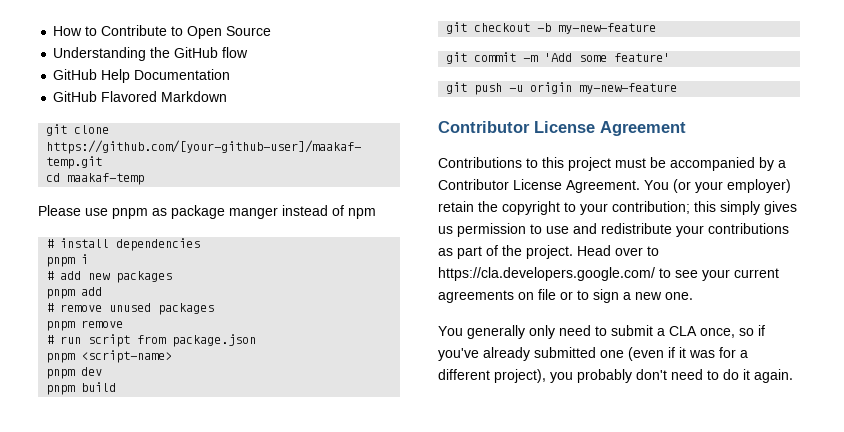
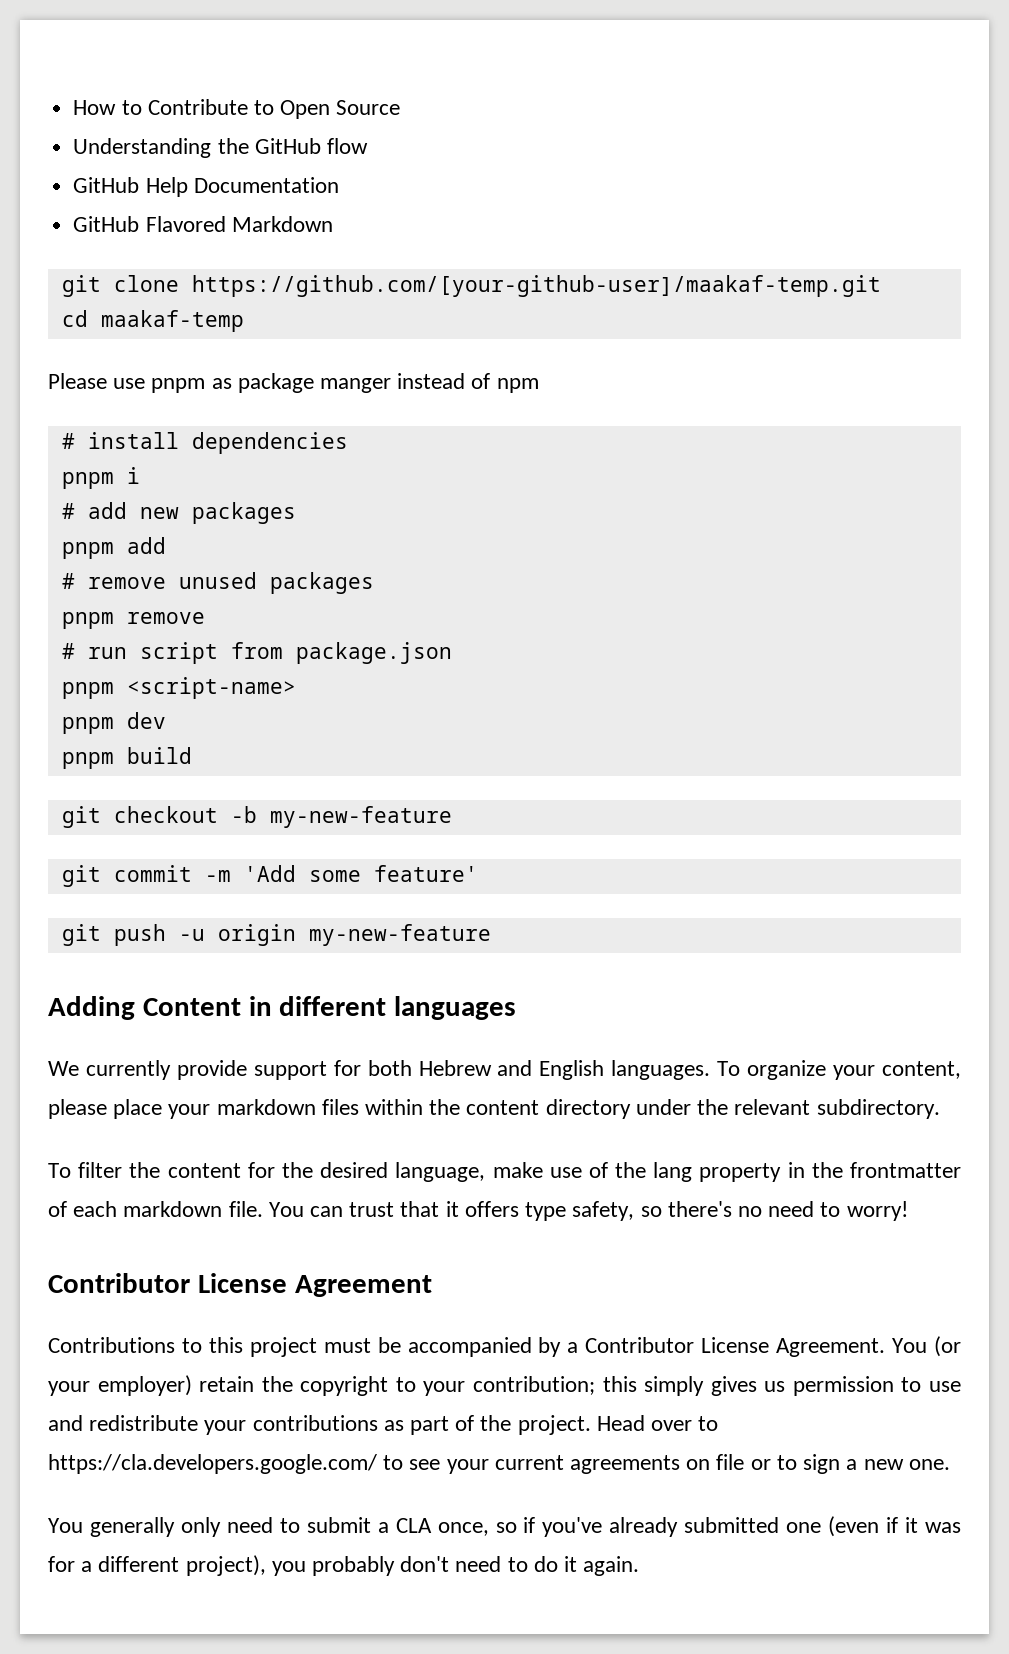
(678, 88) none -> [48,996,517,1020] [48,1060,961,1080] [48,1099,940,1119] [48,1162,961,1182] [48,1201,908,1221] // Adding Content in different languages // We currently provide support for both Hebrew and English languages. To organize your content, please place your markdown files within the content directory under the relevant subdirectory. // To filter the content for the desired language, make use of the lang property in the frontmatter of each markdown file. You can trust that it offers type safety, so there's no need to worry!

